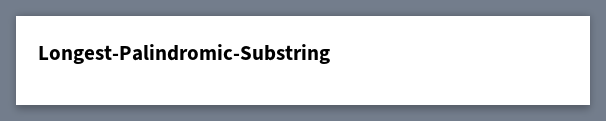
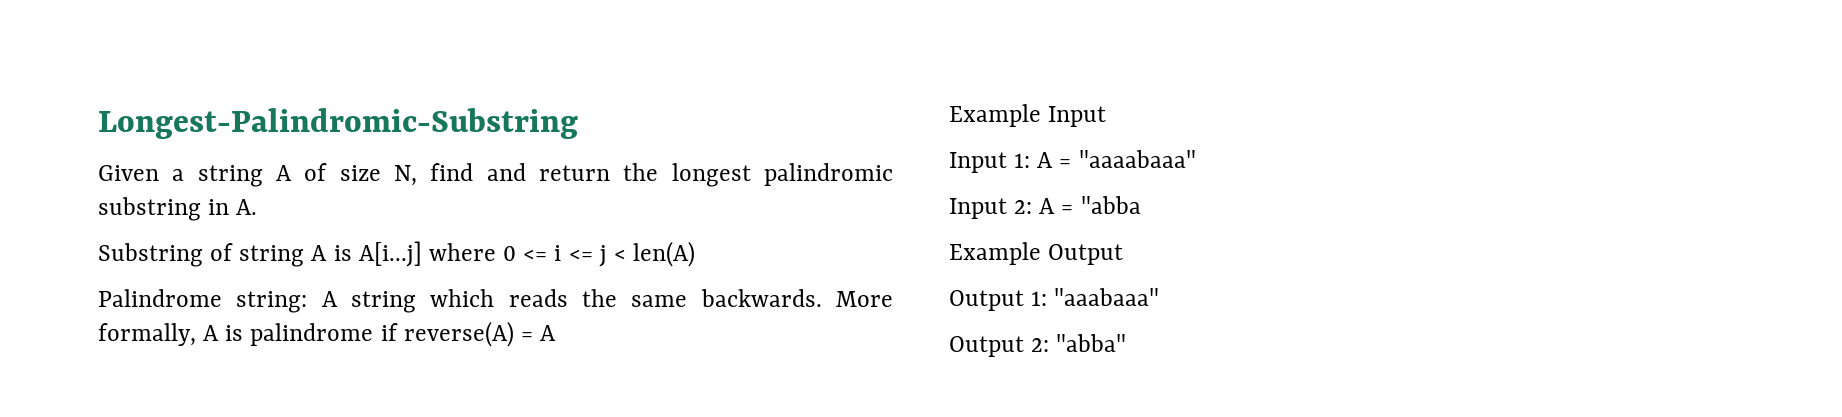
(330, 54) none -> [98,163,893,187] [98,197,258,221] [98,241,696,267] [98,289,894,313] [98,321,557,347] [949,104,1107,127] [949,150,1196,173] [949,196,1141,219] [949,242,1124,265] [949,288,1160,311] [949,334,1127,357] // Given a string A of size N, find and return the longest palindromic substring in A. // Substring of string A is A[i...j] where 0 <= i <= j < len(A) // Palindrome string: A string which reads the same backwards. More formally, A is palindrome if reverse(A) = A // Example Input // Input 1: A = "aaaabaaa" // Input 2: A = "abba // Example Output // Output 1: "aaabaaa" // Output 2: "abba"

